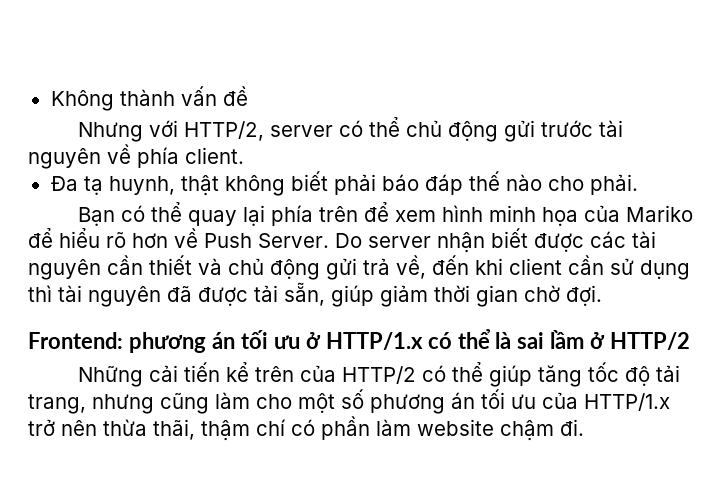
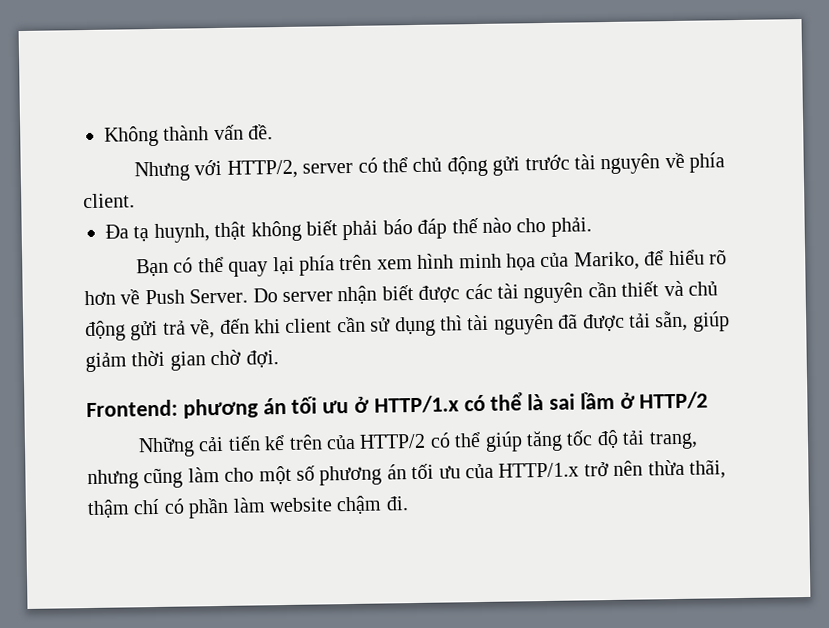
[222,86,248,106] đề -> [248,124,274,140] đề.
[364,202,390,222] để -> (373, 262) none
[626,205,694,222] Mariko -> [573,251,640,271] Mariko,

